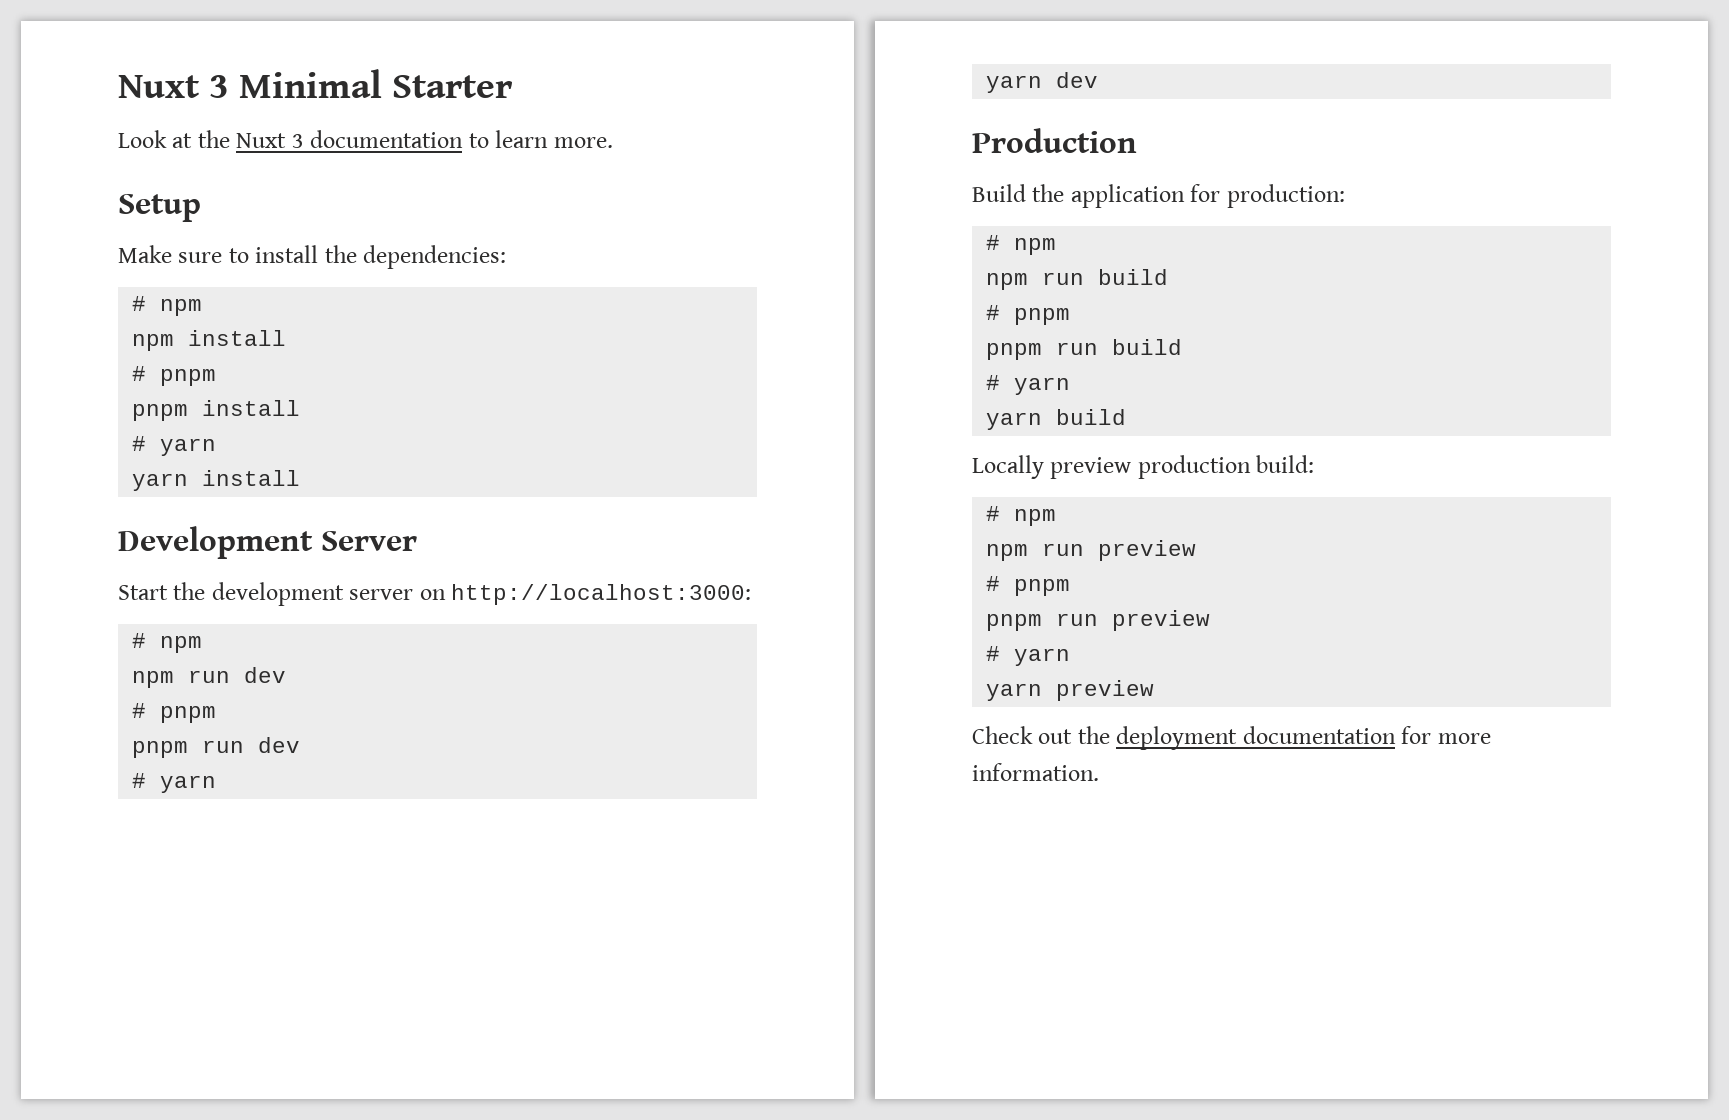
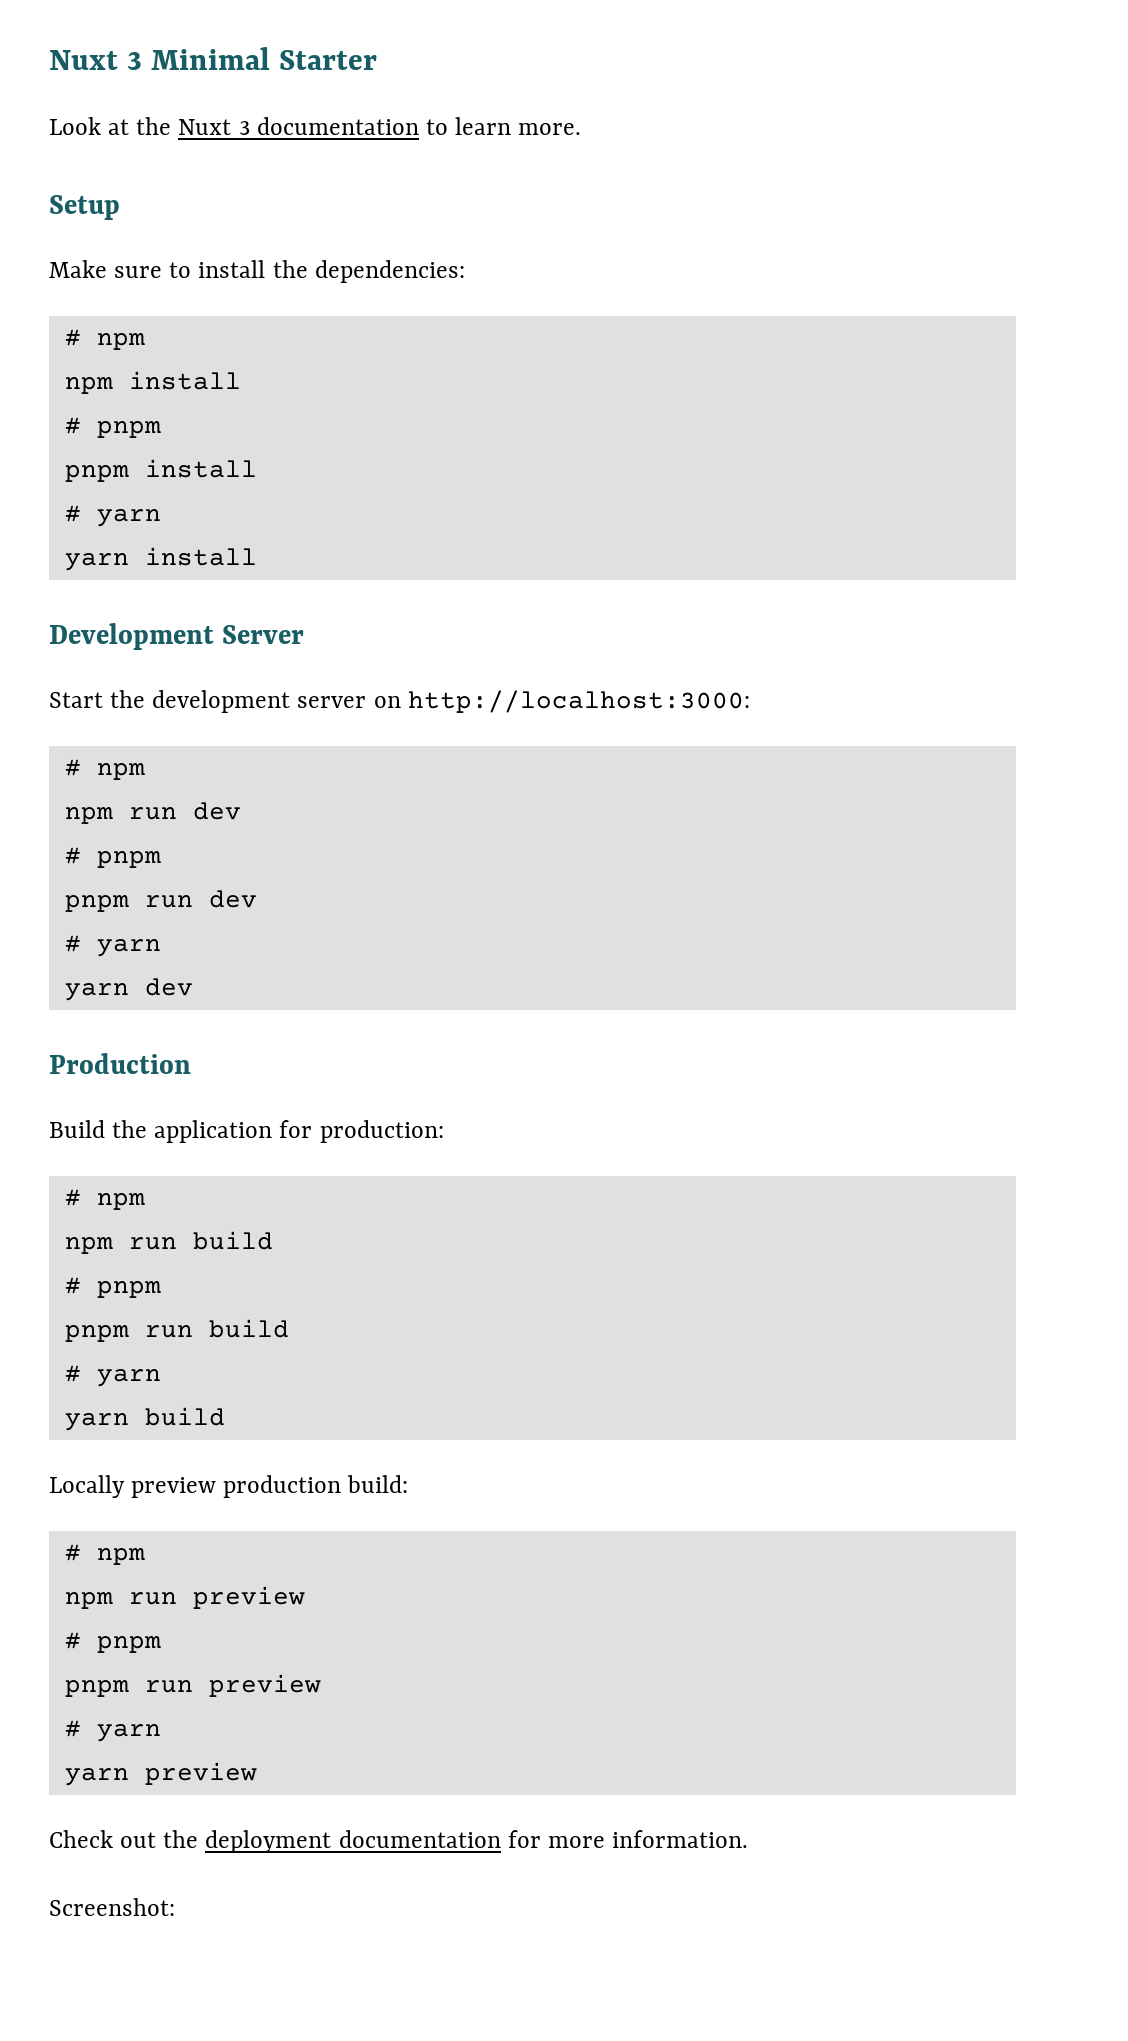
(1099, 772) none -> [49,1898,175,1916] // Screenshot:

